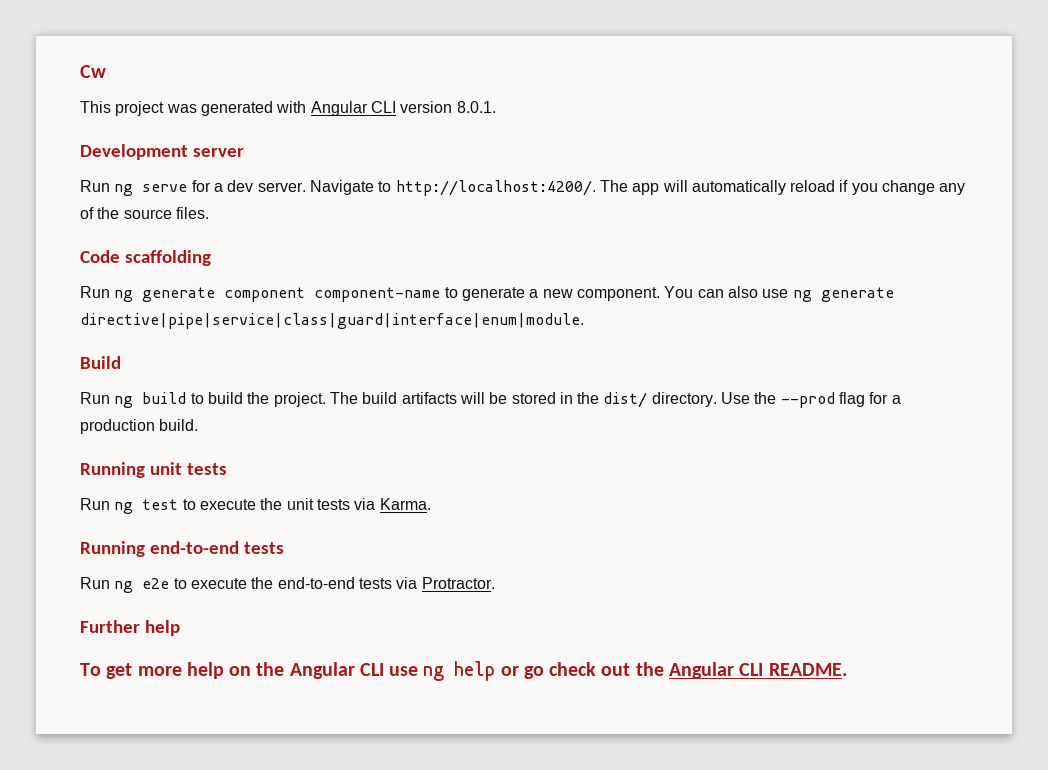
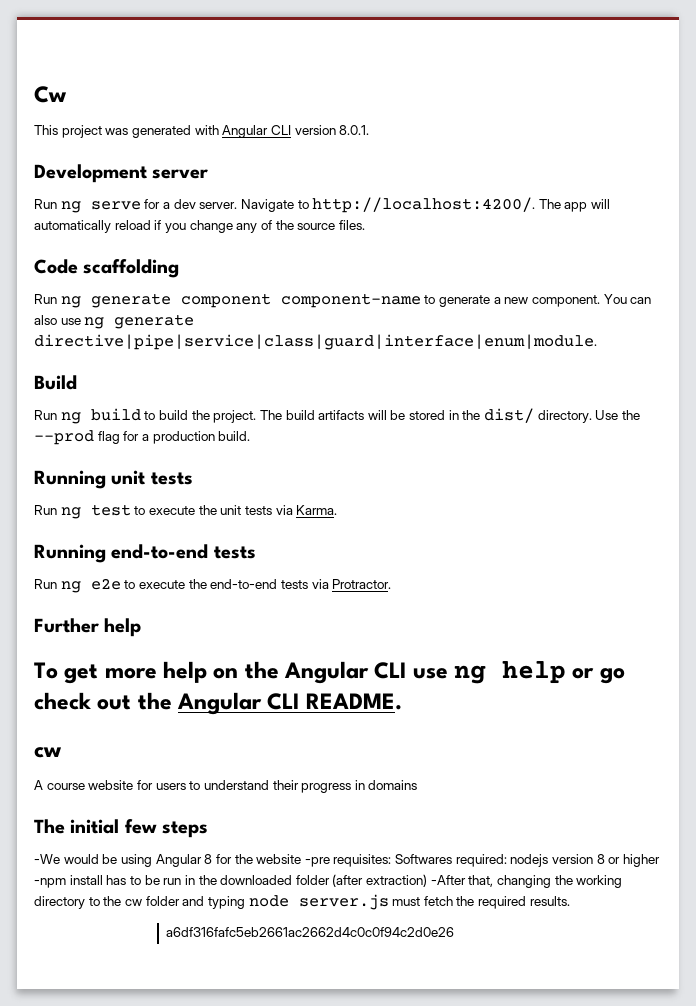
(847, 669) none -> [34,747,62,758] [34,780,418,793] [34,819,209,838] [34,854,660,867] [34,874,623,888] [34,894,570,910] [166,927,455,937] // cw // A course website for users to understand their progress in domains // The initial few steps // -We would be using Angular 8 for the website -pre requisites: Softwares required: nodejs version 8 or higher -npm install has to be run in the downloaded folder (after extraction) -After that, changing the working directory to the cw folder and typing node server.js must fetch the required results. // a6df316fafc5eb2661ac2662d4c0c0f94c2d0e26

